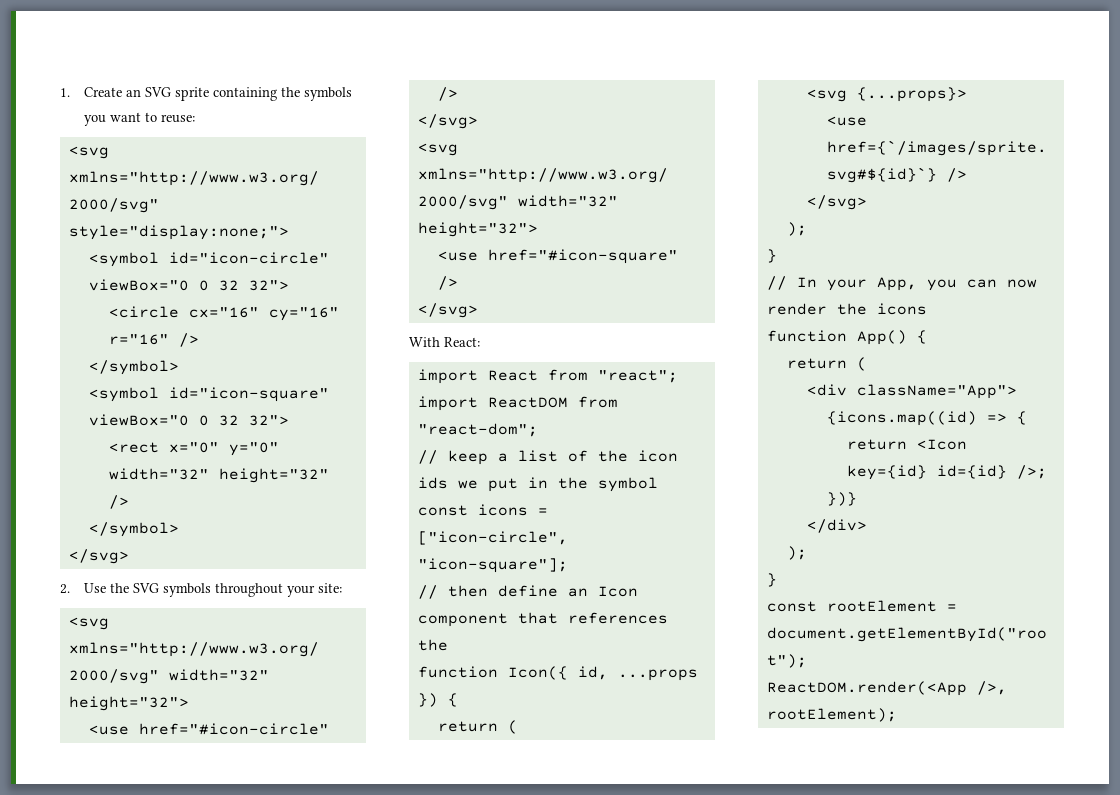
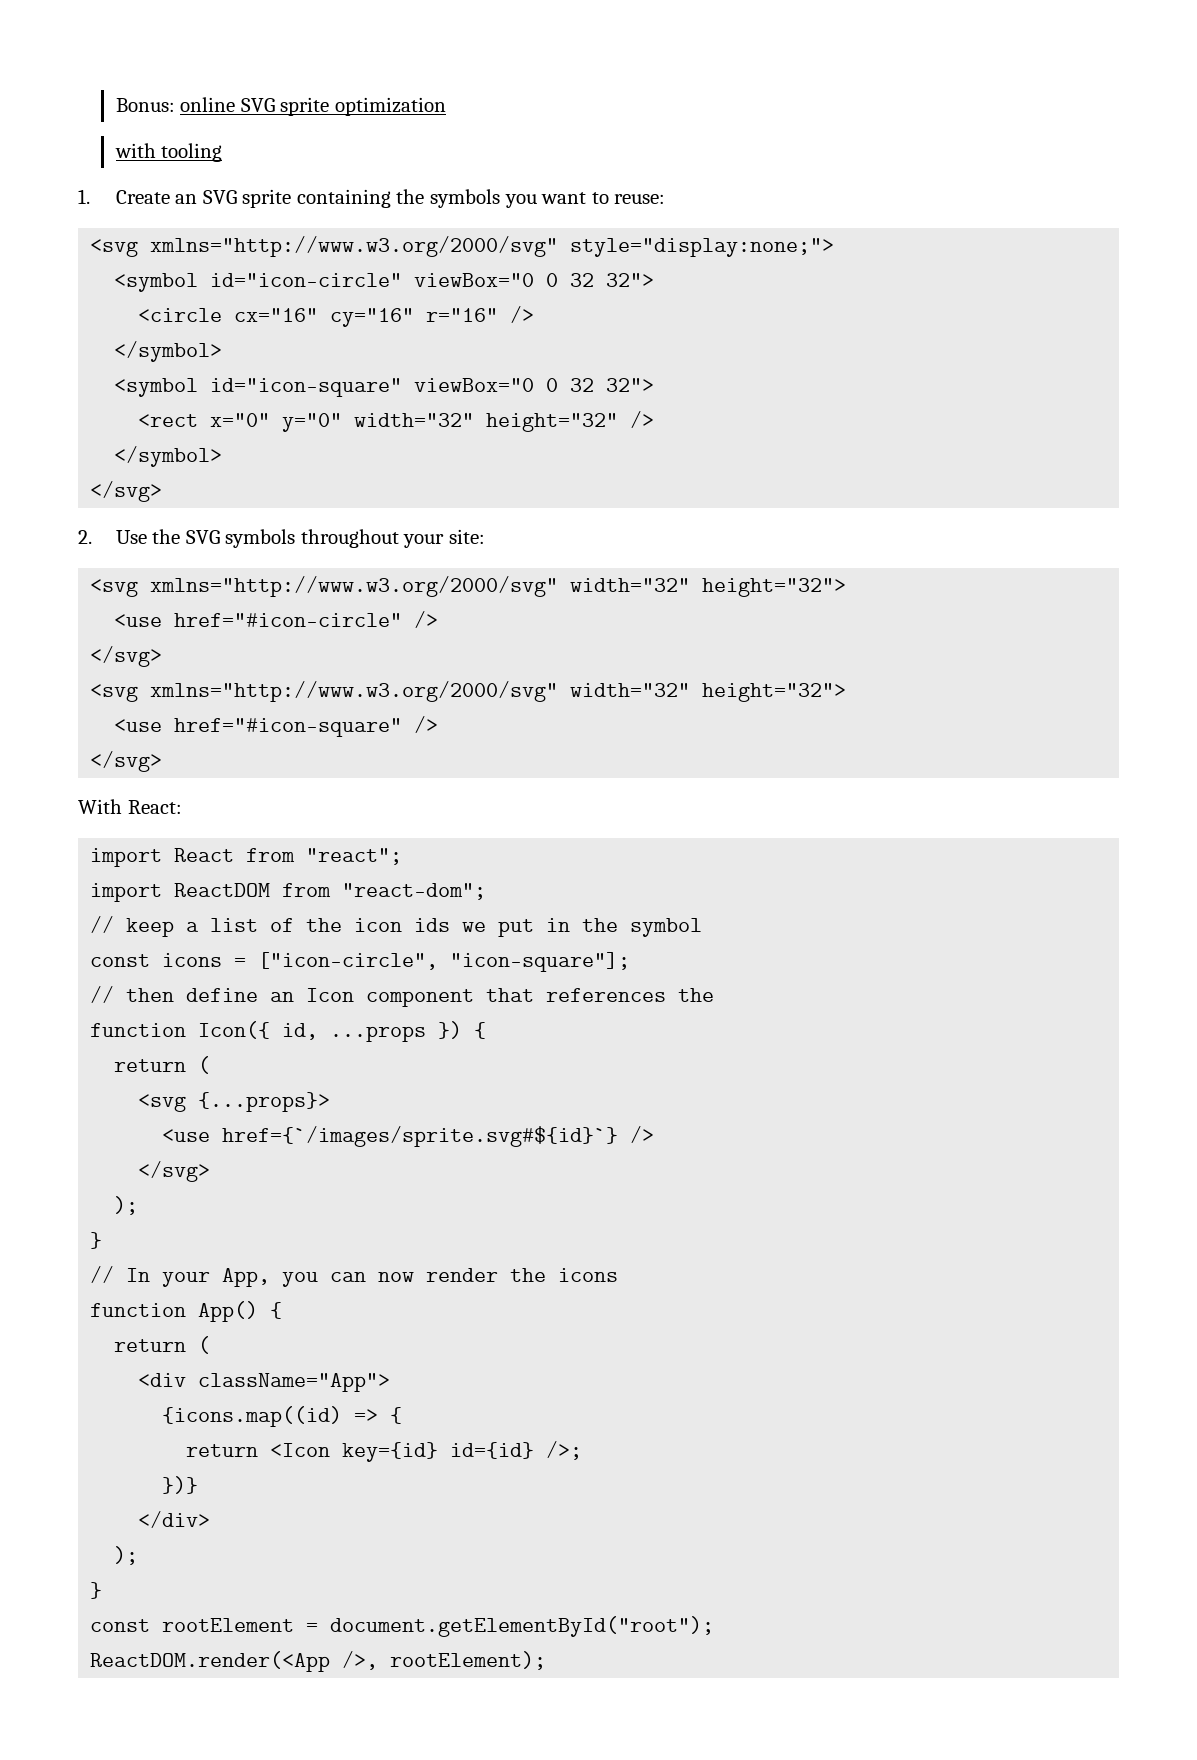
(60, 92) none -> [115,97,446,116] [114,143,223,162] Bonus: online SVG sprite optimization // with tooling //

